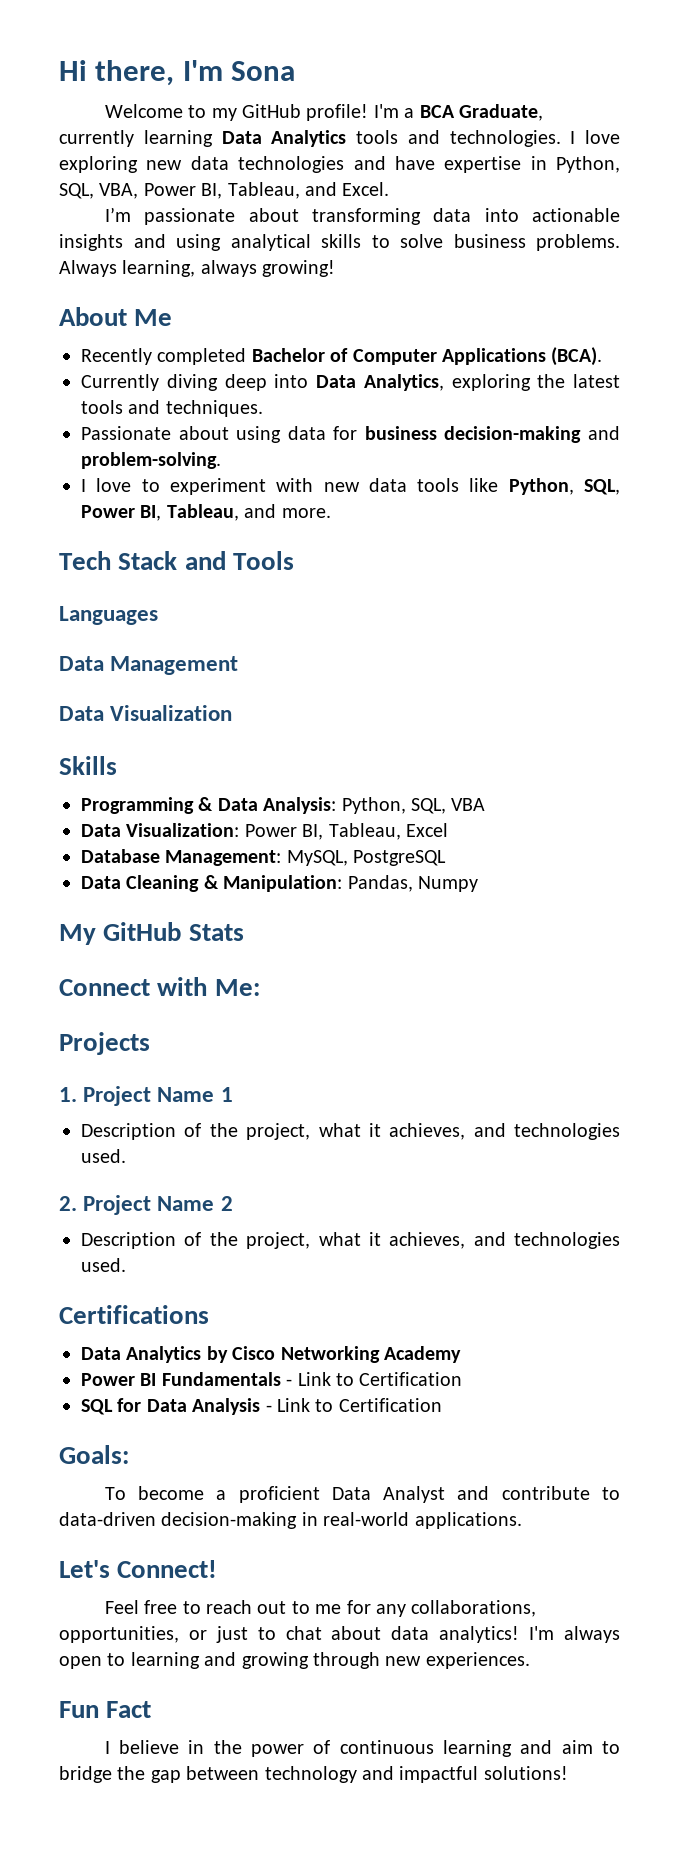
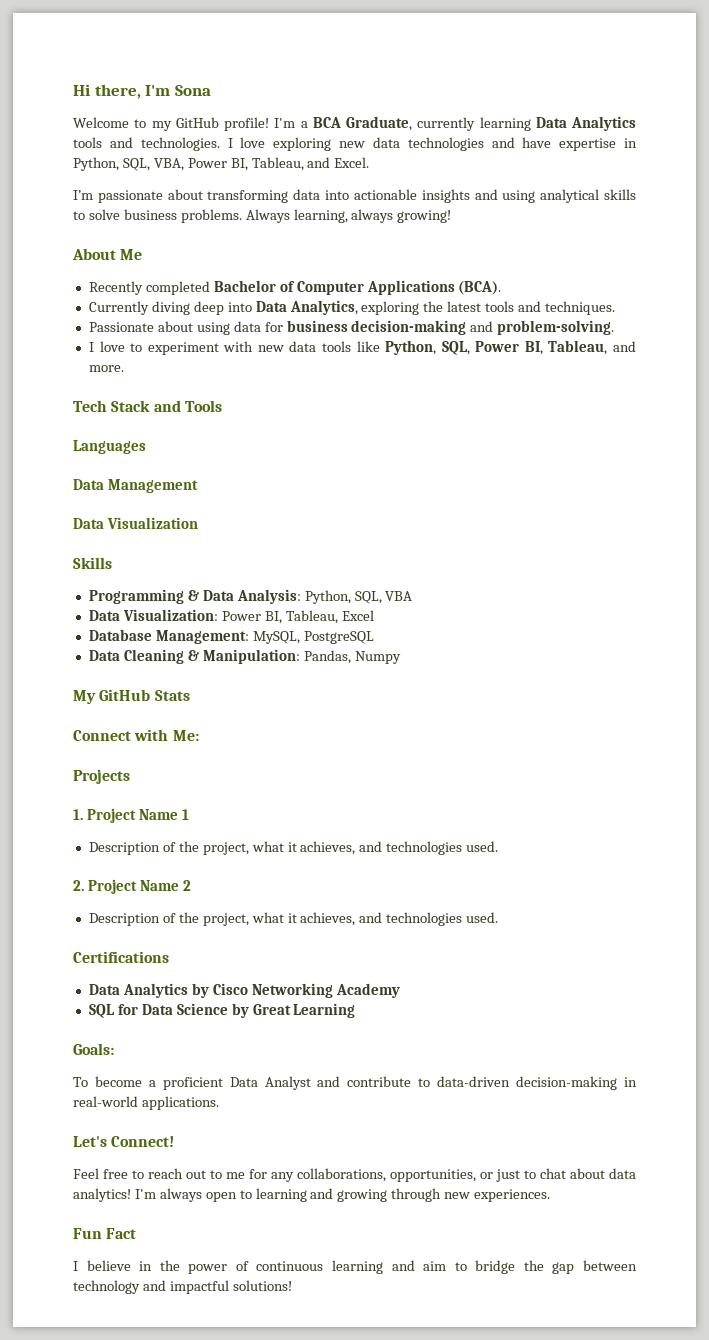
[81,1372,463,1386] [81,1398,442,1415] Power BI Fundamentals - Link to Certification // SQL for Data Analysis - Link to Certification -> [88,1003,356,1018] SQL for Data Science by Great Learning

